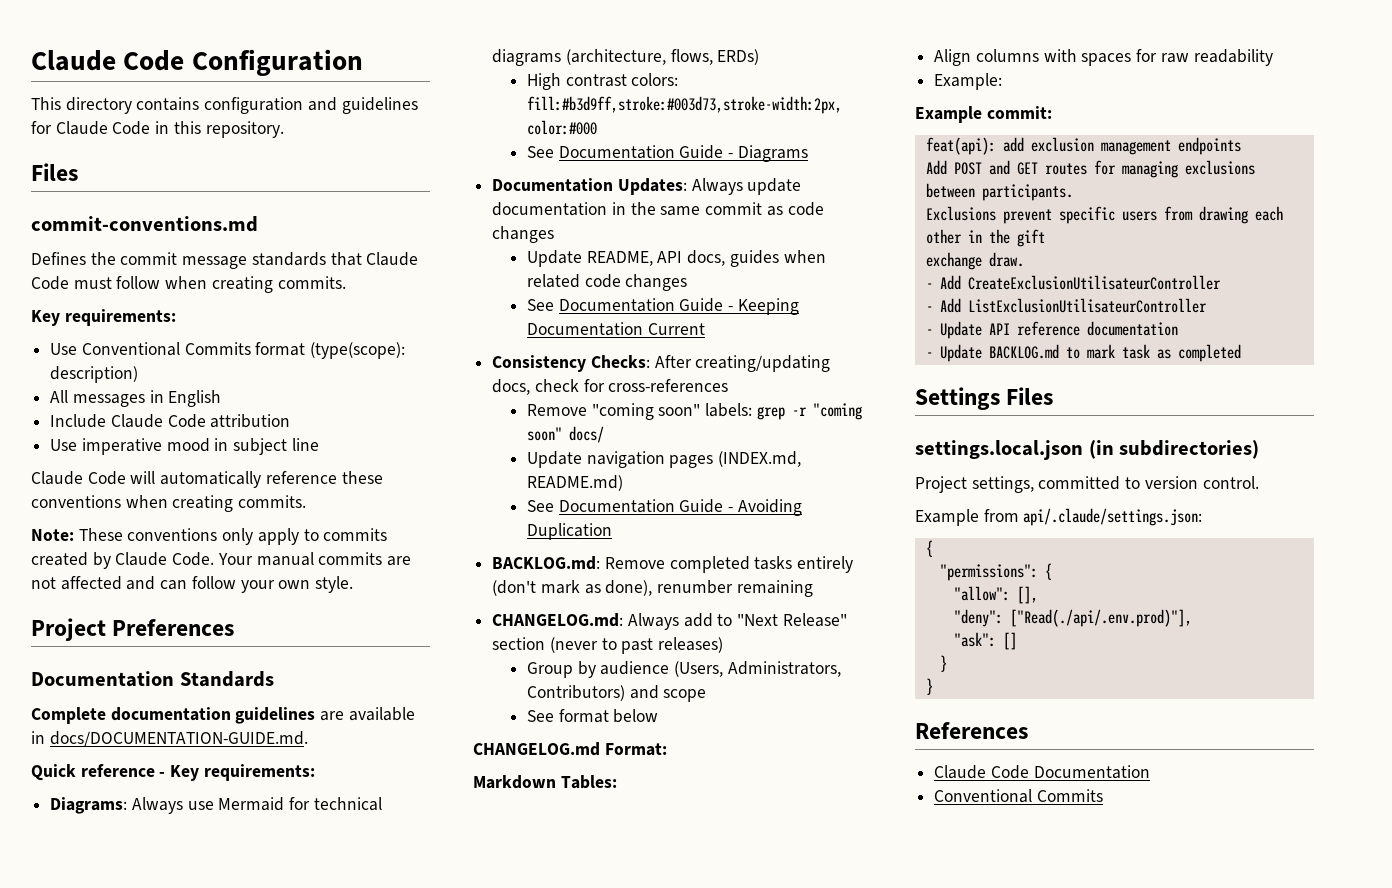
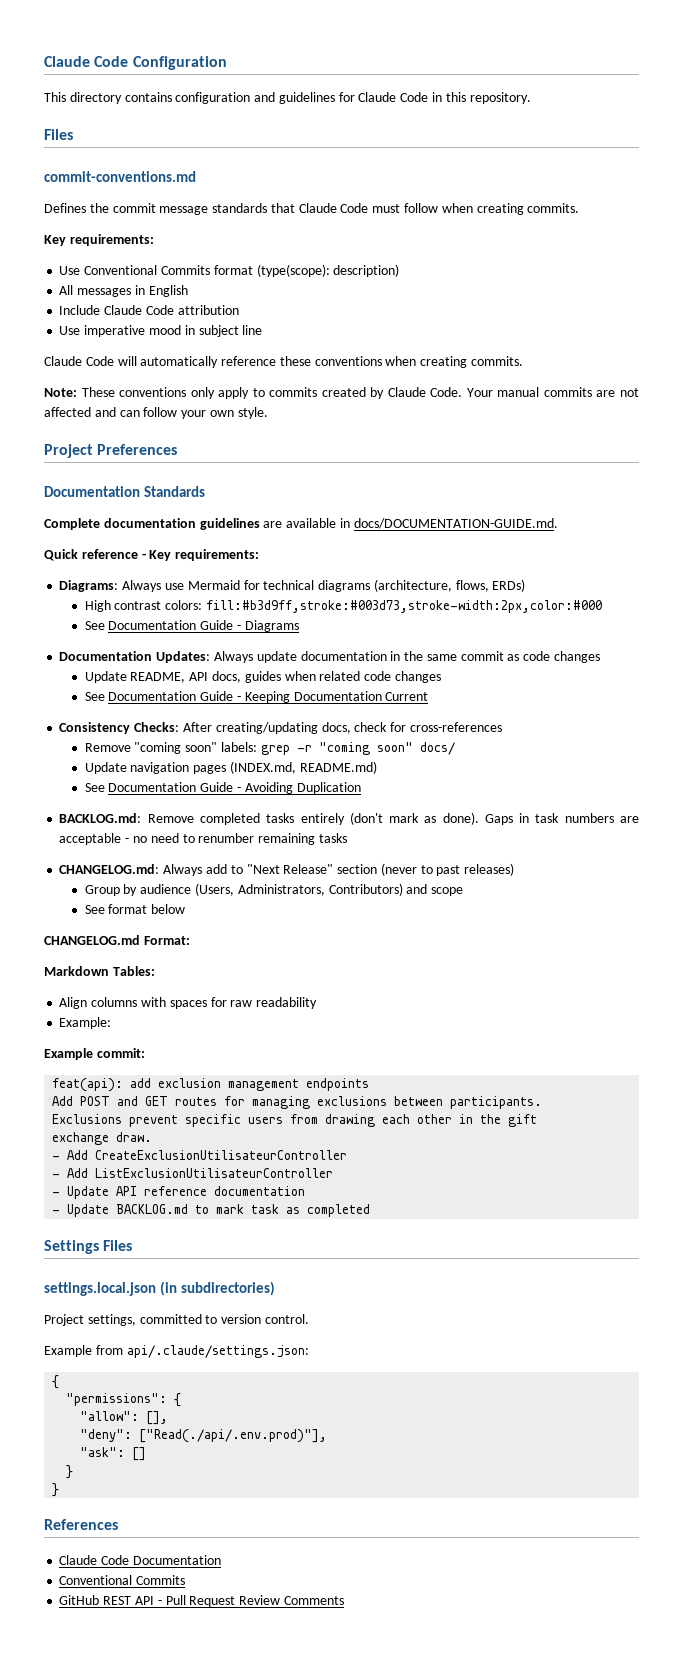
[605,580,653,596] done), -> [442,812,639,825] [59,833,195,845] done). Gaps in task numbers are acceptable - no need to
(813, 588) none -> [318,833,347,843] tasks
(1103, 795) none -> [59,1595,344,1607] // GitHub REST API - Pull Request Review Comments

